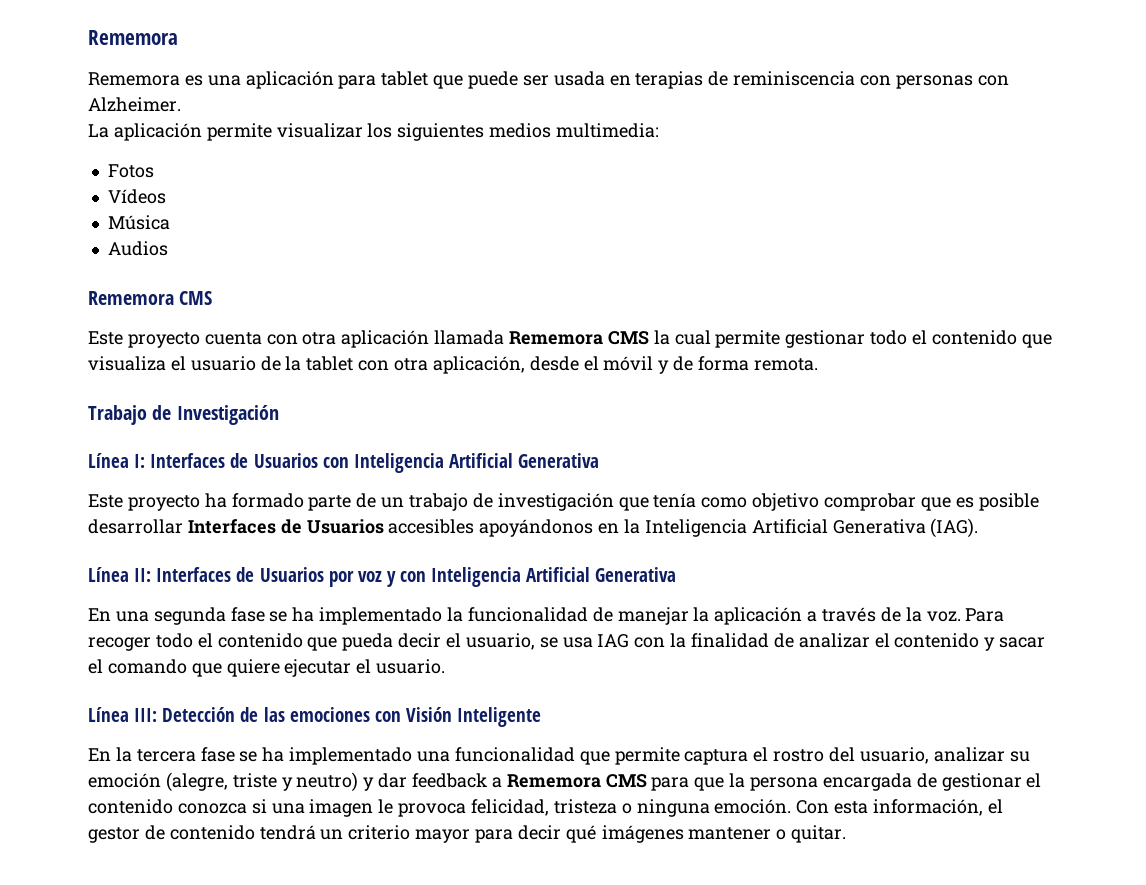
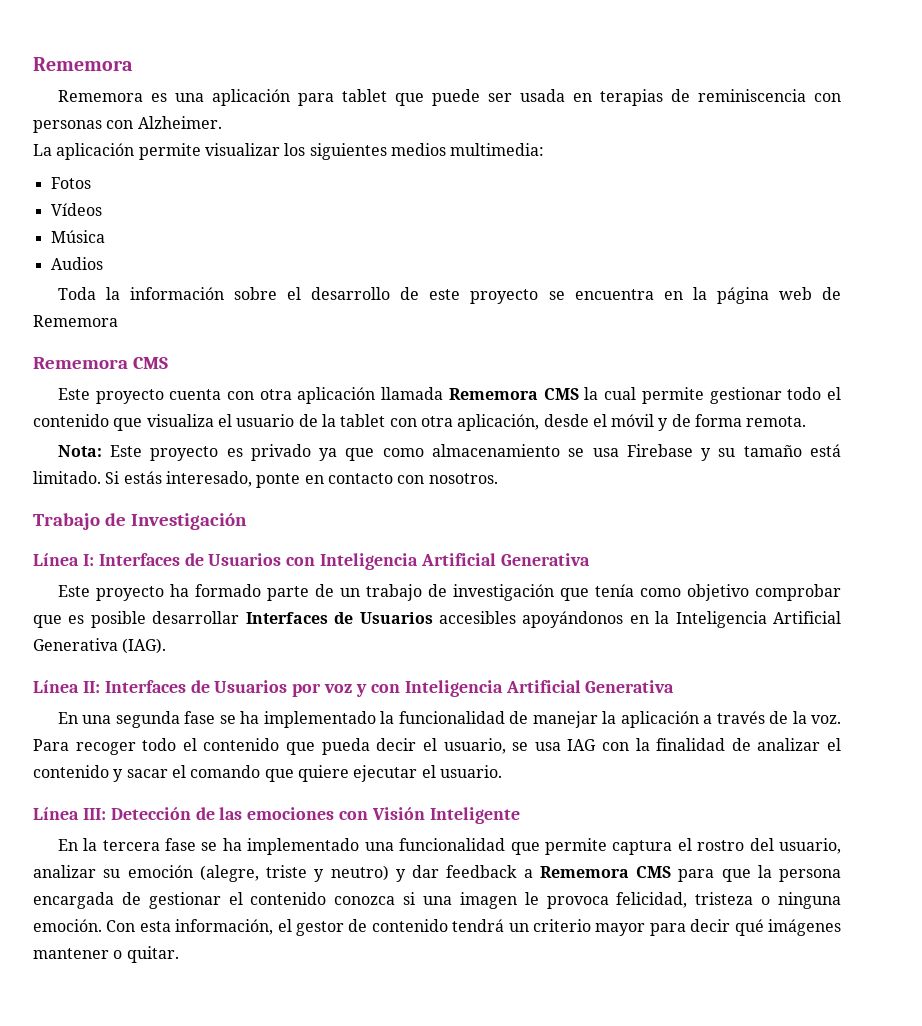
(168, 248) none -> [57,287,841,304] [33,315,118,327] // Toda la información sobre el desarrollo de este proyecto se encuentra en la página web de Rememora
(818, 364) none -> [57,444,842,461] [33,471,498,488] // Nota: Este proyecto es privado ya que como almacenamiento se usa Firebase y su tamaño está limitado. Si estás interesado, ponte en contacto con nosotros.

